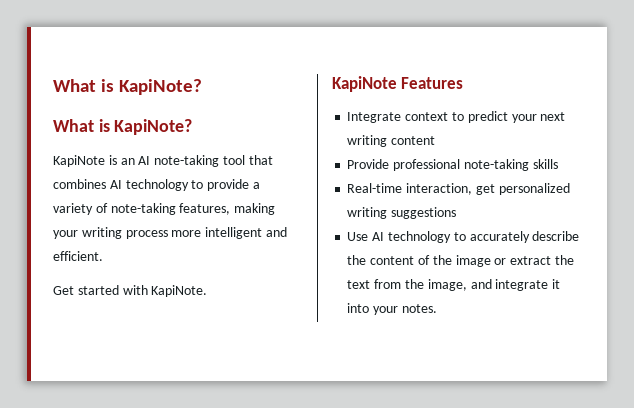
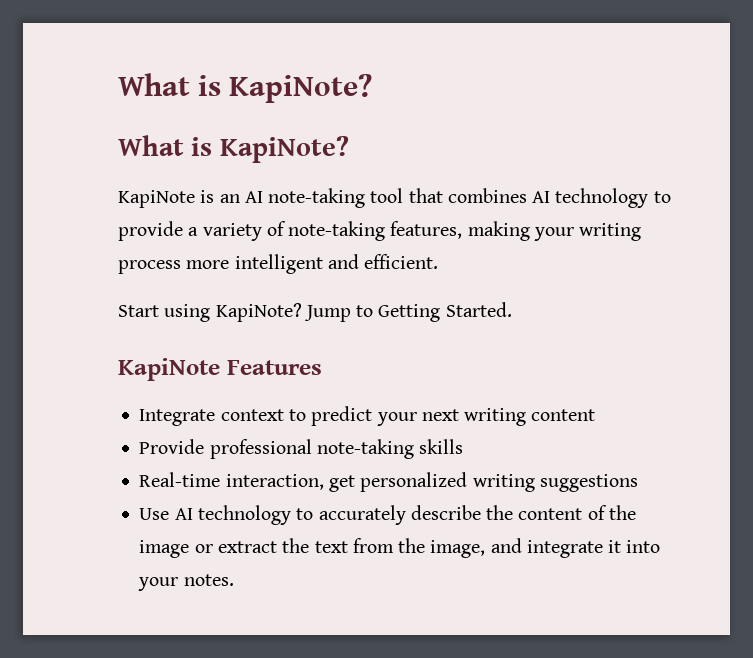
[53,285,208,297] Get started with KapiNote. -> [118,302,512,322] Start using KapiNote? Jump to Getting Started.

